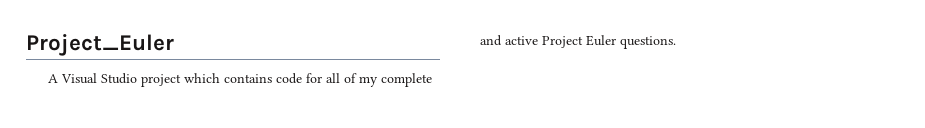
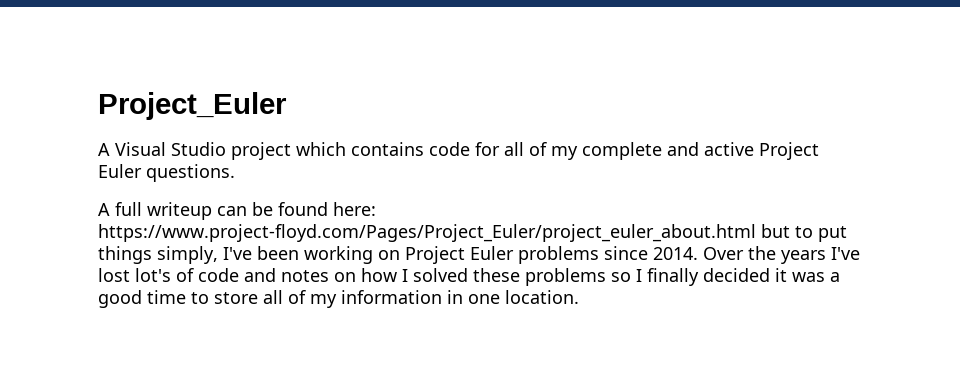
(676, 42) none -> [98,202,376,220] [98,224,847,242] [98,246,860,264] [98,268,840,286] [98,290,579,308] // A full writeup can be found here: https://www.project-floyd.com/Pages/Project_Euler/project_euler_about.html but to put things simply, I've been working on Project Euler problems since 2014. Over the years I've lost lot's of code and notes on how I solved these problems so I finally decided it was a good time to store all of my information in one location.

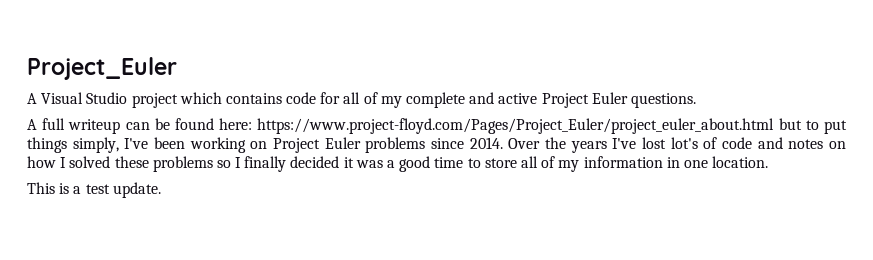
(579, 297) none -> [27,182,161,198] // This is a test update.

